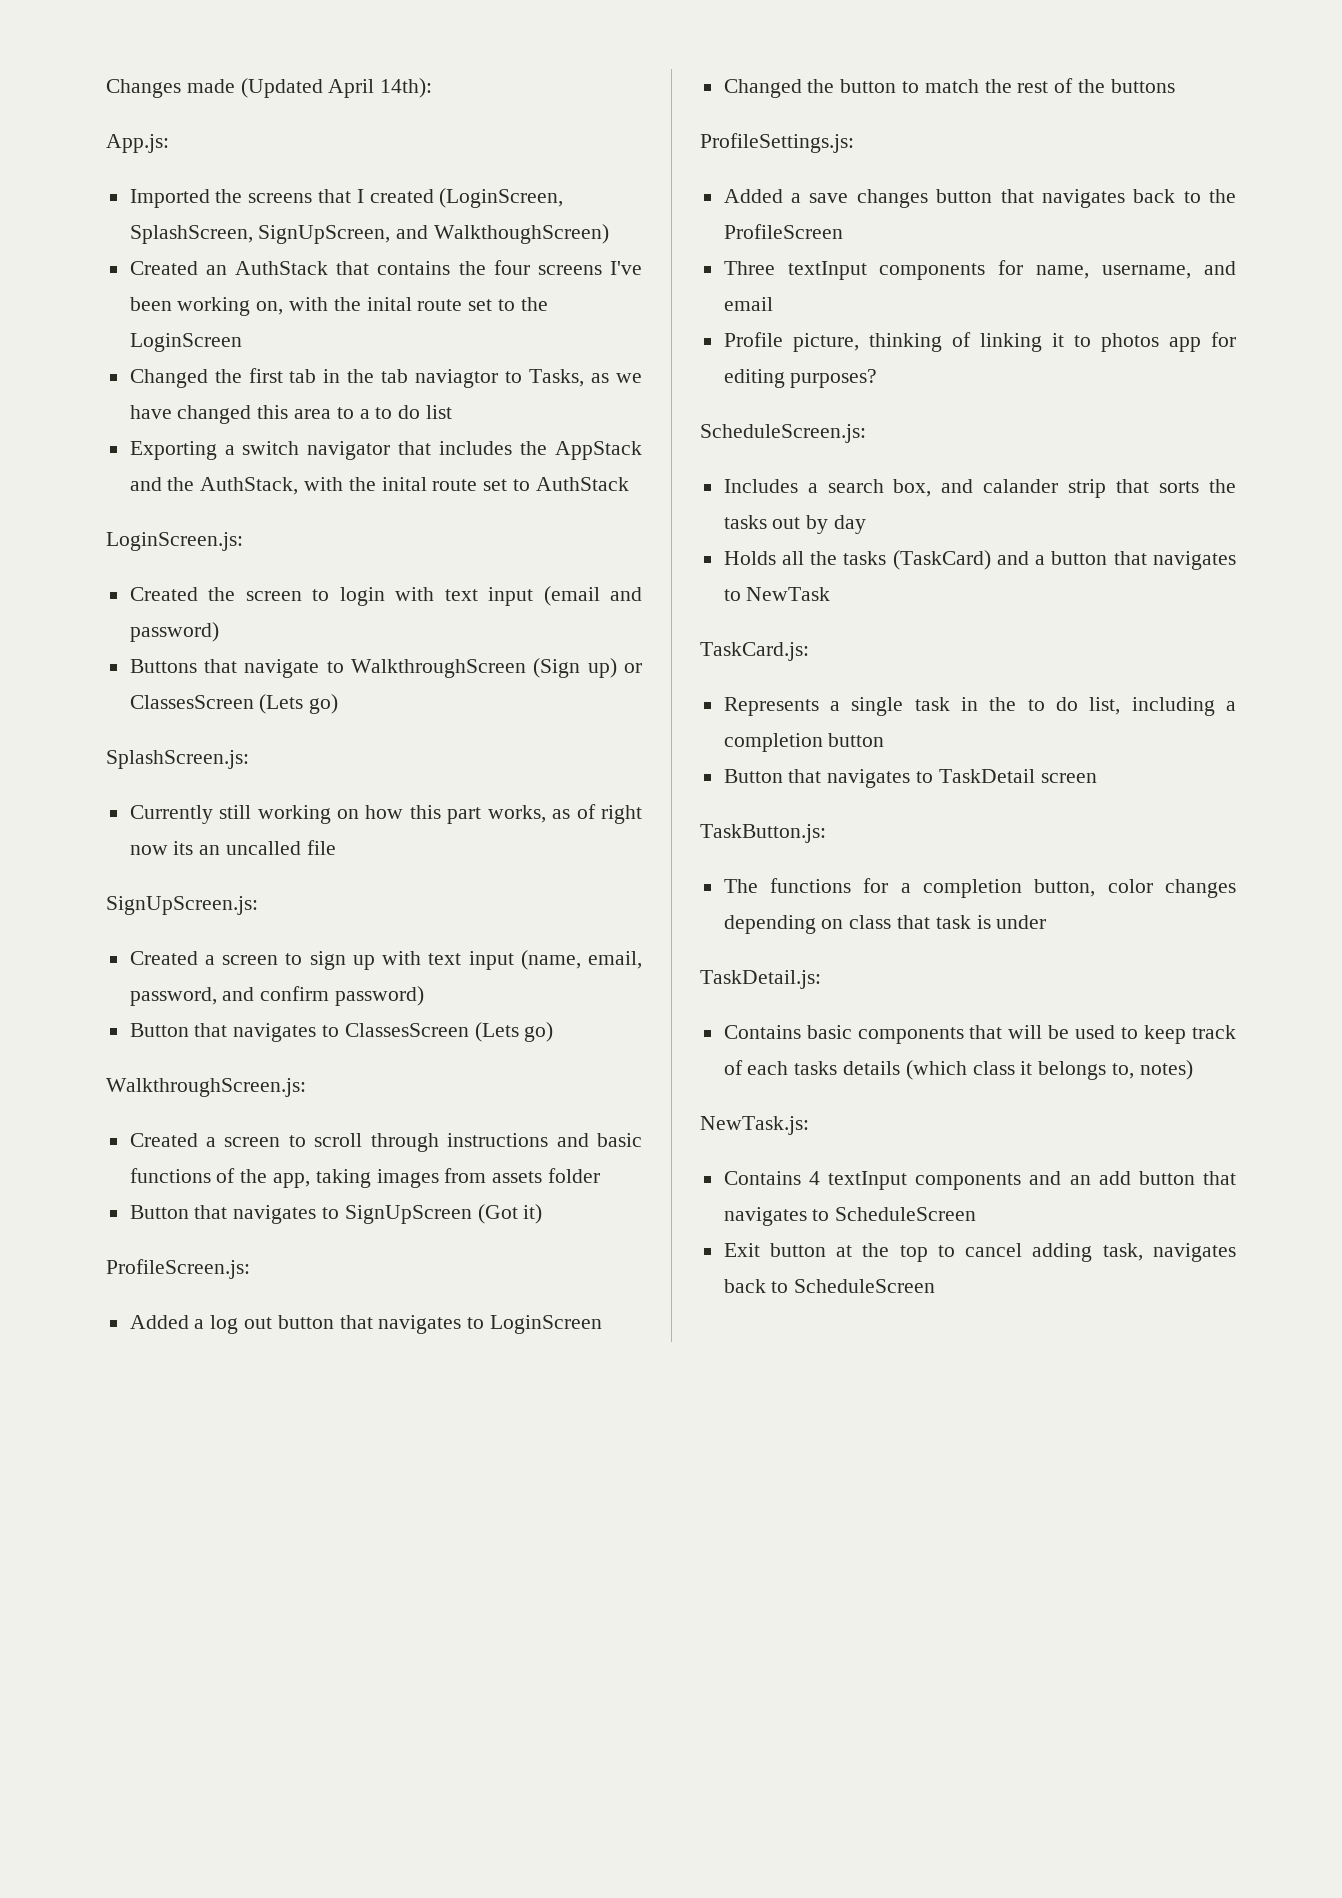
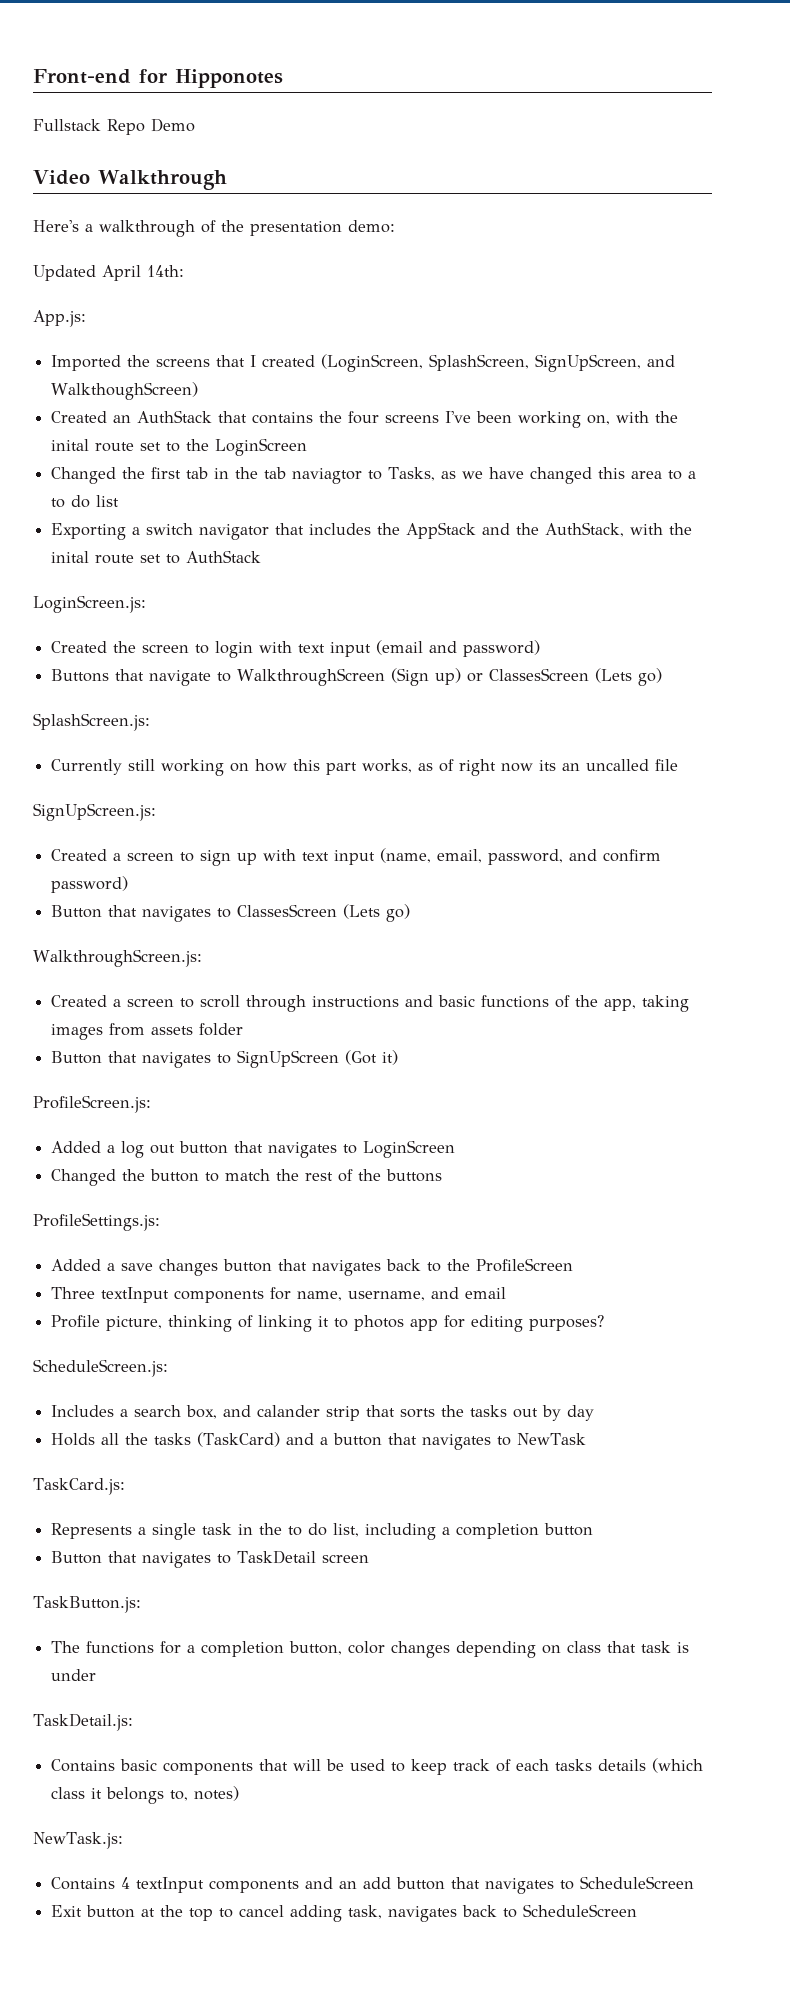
[106,78,433,98] Changes made (Updated April 14th): -> [33,69,283,88] [33,118,195,135] [33,170,227,190] [33,220,395,237] [33,265,184,281] Front-end for Hipponotes // Fullstack Repo Demo // Video Walkthrough // Here's a walkthrough of the presentation demo: // Updated April 14th:

